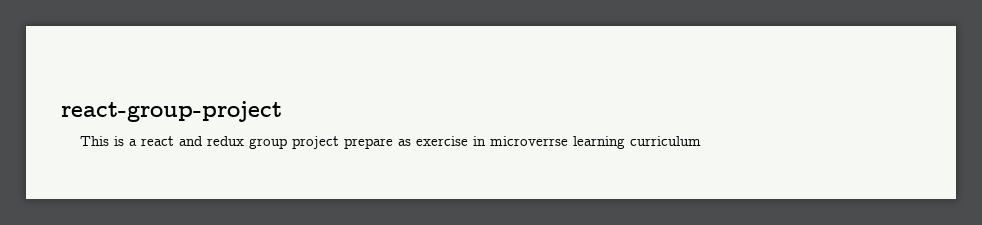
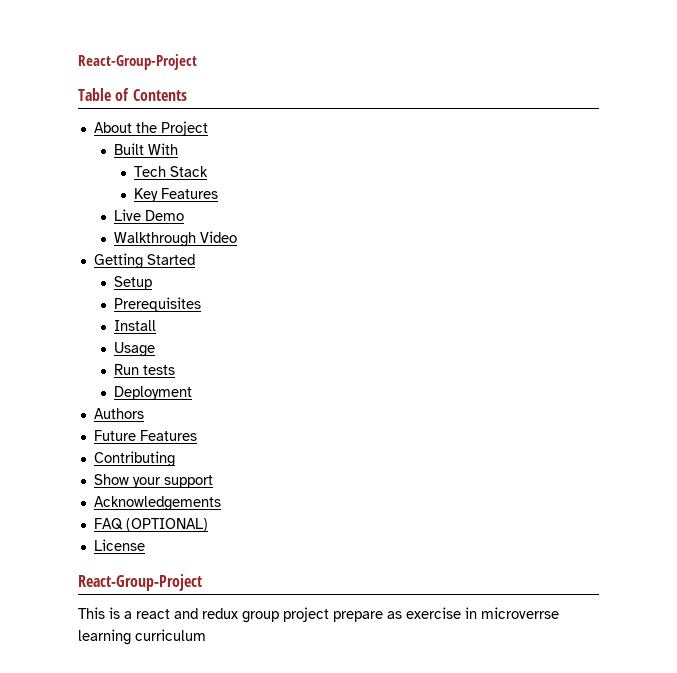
[61,101,282,122] react-group-project -> [78,54,197,70] [78,88,187,101] [93,121,208,136] [114,143,179,155] [134,166,209,177] [134,188,219,202] [114,209,185,221] [114,231,238,247] [93,253,195,269] [114,276,153,290] [114,297,202,312] [114,320,157,331] [114,342,156,357] [114,364,176,375] [114,386,193,400] [93,408,144,419] [93,430,197,441] [93,451,175,467] [93,474,213,488] [93,496,221,511] [93,518,208,532] [93,539,145,551] [78,574,202,591] React-Group-Project // Table of Contents // About the Project // Built With // Tech Stack // Key Features // Live Demo // Walkthrough Video // Getting Started // Setup // Prerequisites // Install // Usage // Run tests // Deployment // Authors // Future Features // Contributing // Show your support // Acknowledgements // FAQ (OPTIONAL) // License // React-Group-Project

